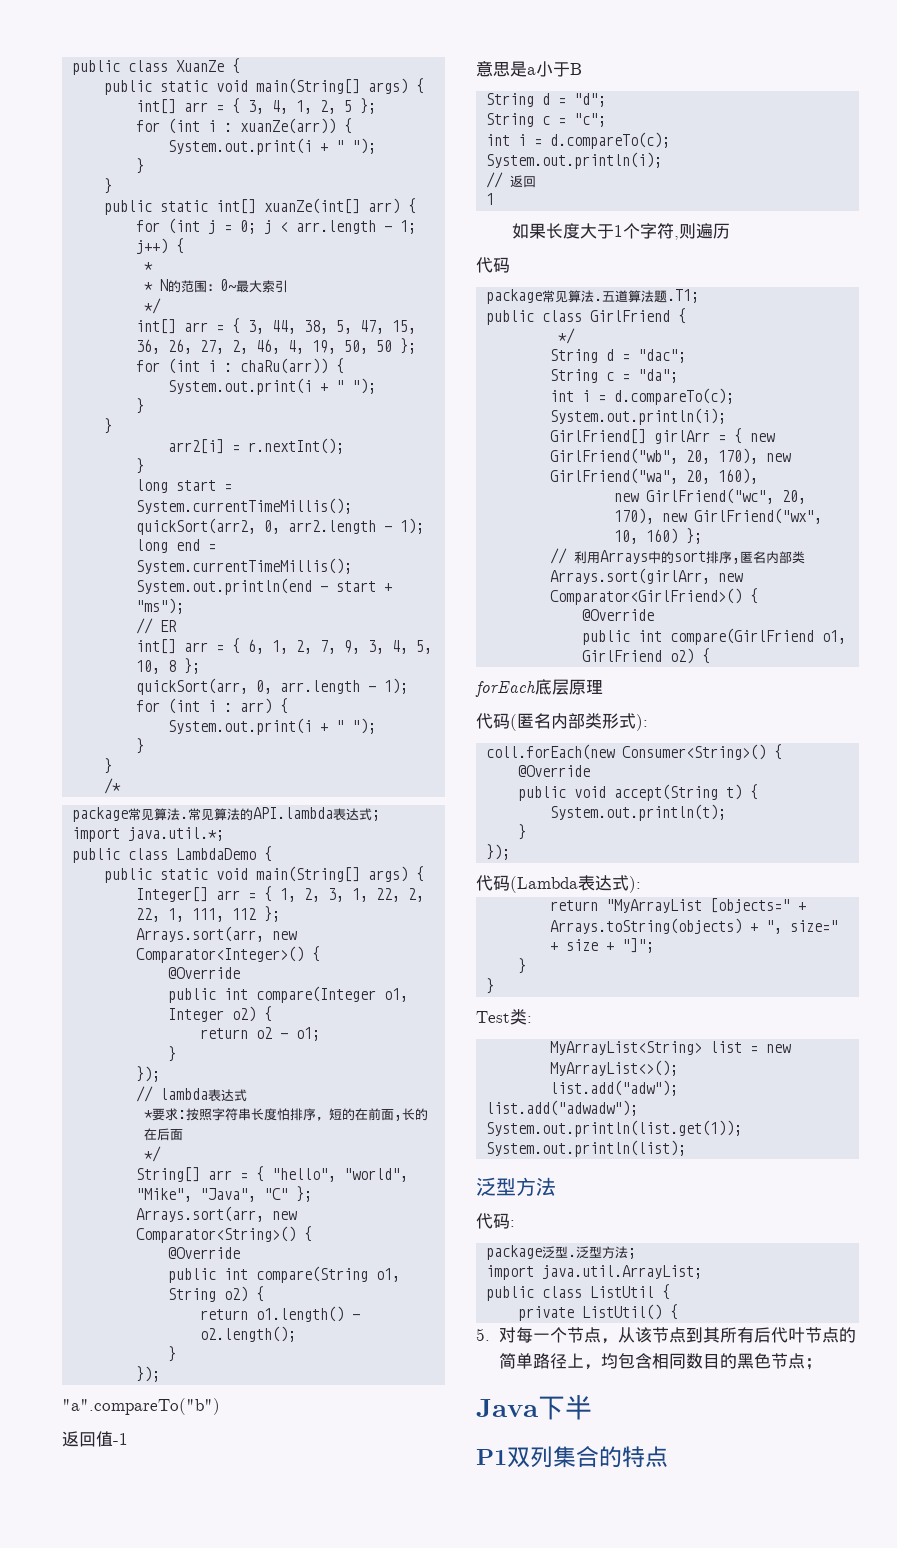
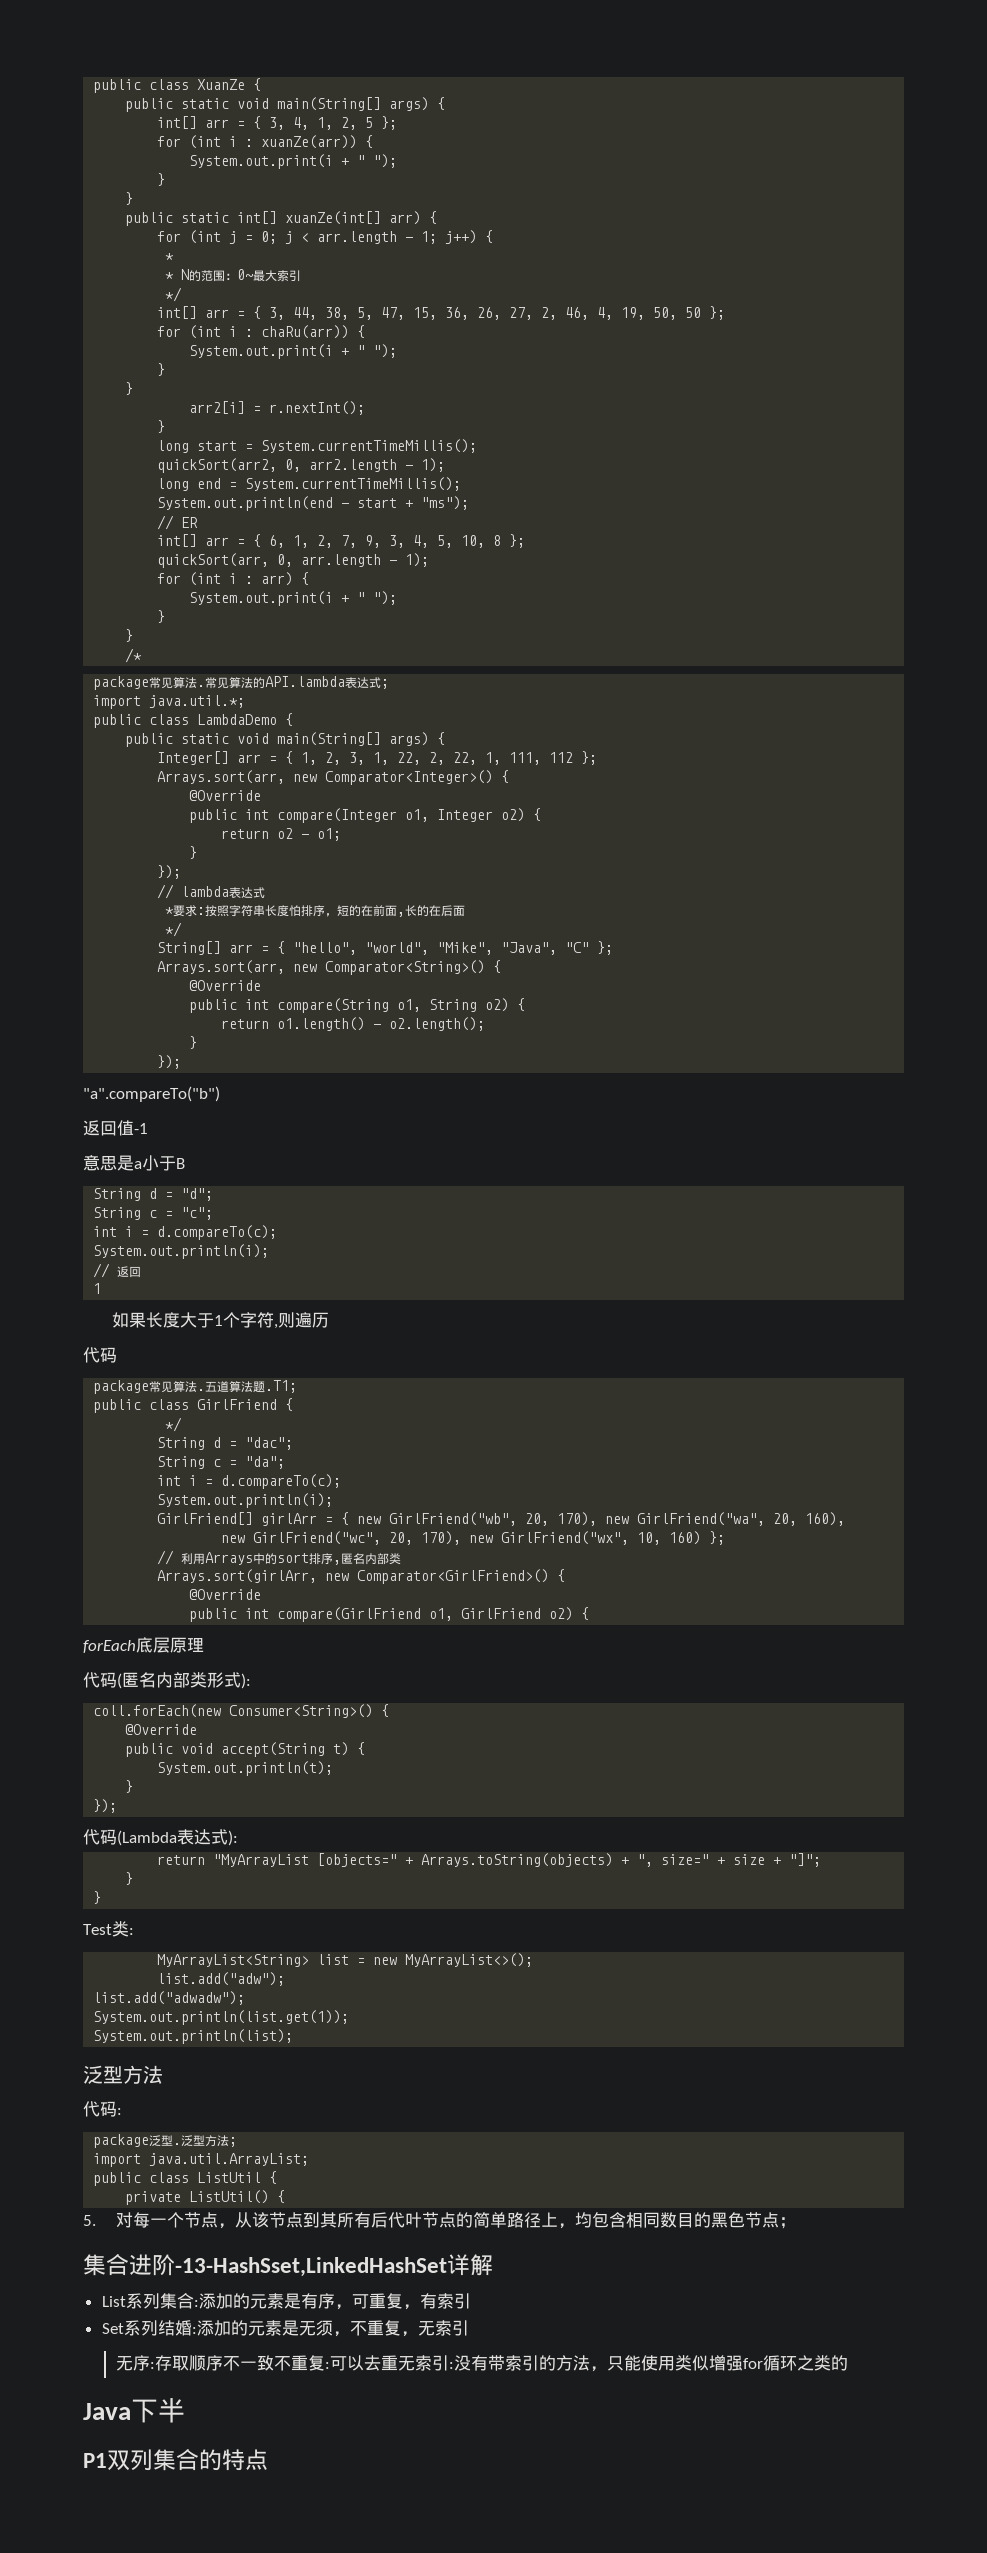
(822, 1364) none -> [83,2254,493,2277] [101,2293,471,2310] [101,2320,469,2337] [115,2355,848,2372] // 集合进阶-13-HashSset,LinkedHashSet详解 // List系列集合:添加的元素是有序，可重复，有索引 // Set系列结婚:添加的元素是无须，不重复，无索引 // 无序:存取顺序不一致不重复:可以去重无索引:没有带索引的方法，只能使用类似增强for循环之类的

